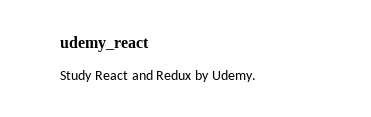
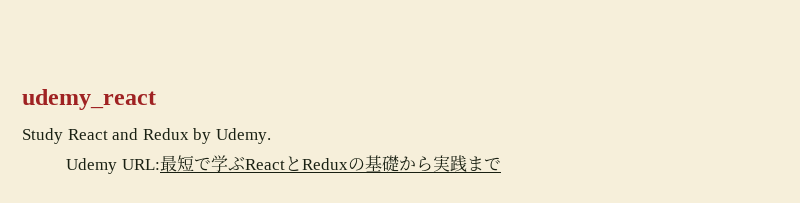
(256, 76) none -> [65,155,501,174] // Udemy URL:最短で学ぶReactとReduxの基礎から実践まで

